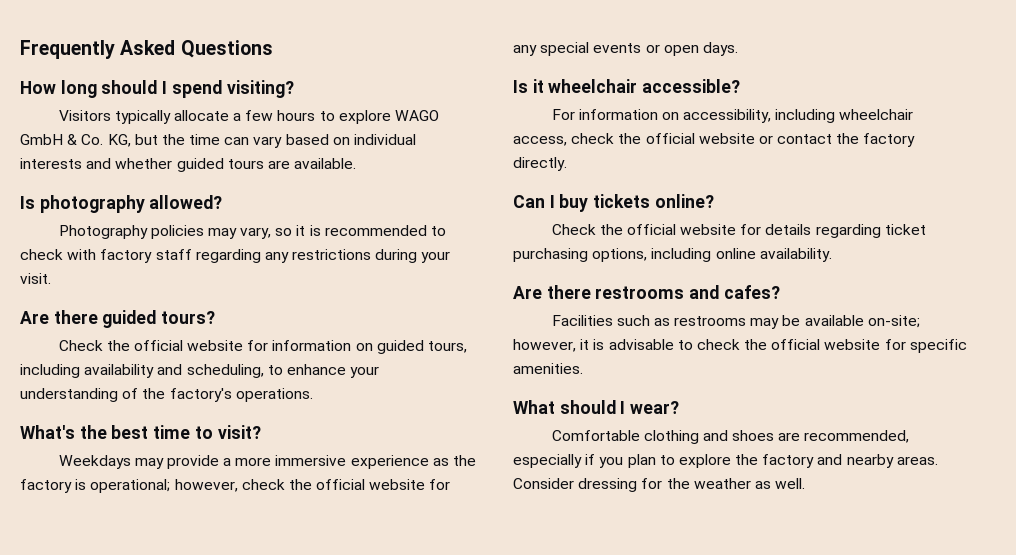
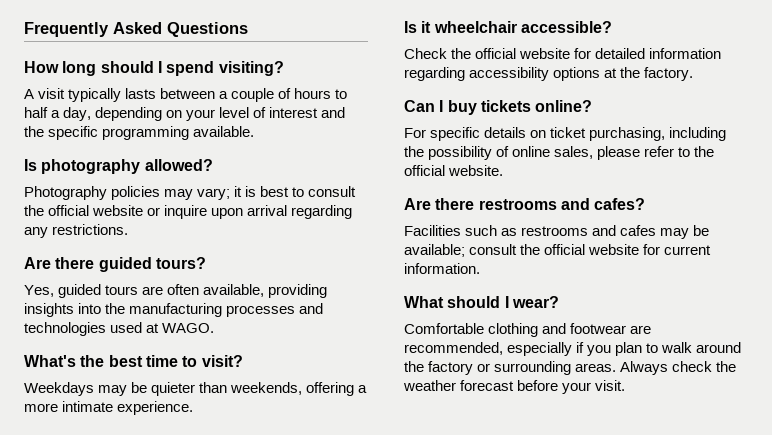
[58,110,439,124] [20,134,417,148] [20,158,290,172] Visitors typically allocate a few hours to explore WAGO GmbH & Co. KG, but the time can vary based on individual interests and whether guided tours are -> [24,88,348,102] [24,107,346,121] [24,126,190,140] A visit typically lasts between a couple of hours to half a day, depending on your level of interest and the specific programming
[240,225,446,239] [20,249,451,263] [20,273,51,284] [20,310,216,328] [58,340,467,354] [20,364,380,378] [20,388,313,402] vary, so it is recommended to check with factory staff regarding any restrictions during your visit. // Are there guided tours? // Check the official website for information on guided tours, including availability and scheduling, to enhance your understanding of the factory's operations. -> [197,186,357,200] [24,205,353,219] [24,224,129,238] [24,257,206,272] [24,284,328,298] [24,303,324,317] [24,322,215,336] vary; it is best to consult the official website or inquire upon arrival regarding any restrictions. // Are there guided tours? // Yes, guided tours are often available, providing insights into the manufacturing processes and technologies used at WAGO.
[166,455,476,469] [20,479,451,493] [513,42,738,56] [513,79,741,93] [551,109,914,123] [513,133,916,147] [513,157,567,171] provide a more immersive experience as the factory is operational; however, check the official website for any special events or open days. // Is it wheelchair accessible? // For information on accessibility, including wheelchair access, check the official website or contact the factory directly. -> [131,382,368,396] [24,401,194,415] [404,21,612,33] [404,48,722,59] [404,67,694,81] be quieter than weekends, offering a more intimate experience. // Is it wheelchair accessible? // Check the official website for detailed information regarding accessibility options at the factory.
[551,224,926,238] [513,248,832,262] Check the official website for details regarding ticket purchasing options, including online availability. -> [404,127,727,141] [404,146,715,160] [404,165,504,176] For specific details on ticket purchasing, including the possibility of online sales, please refer to the official website.
[750,315,920,329] [513,339,967,353] [513,363,583,374] may be available on-site; however, it is advisable to check the official website for specific amenities. -> [592,225,710,239] [404,244,712,257] [404,263,480,274] and cafes may be available; consult the official website for current information.
[732,430,775,441] shoes -> [570,323,627,334] footwear
[678,454,938,468] [513,478,806,492] explore the factory and nearby areas. Consider dressing for the weather as well. -> [661,342,742,353] [404,361,737,375] [403,380,626,394] walk around the factory or surrounding areas. Always check the weather forecast before your visit.

